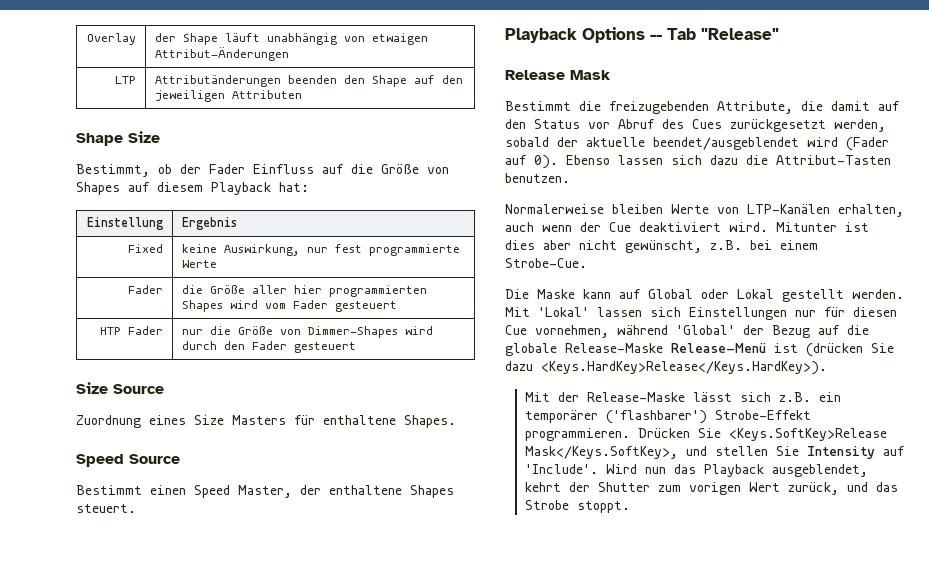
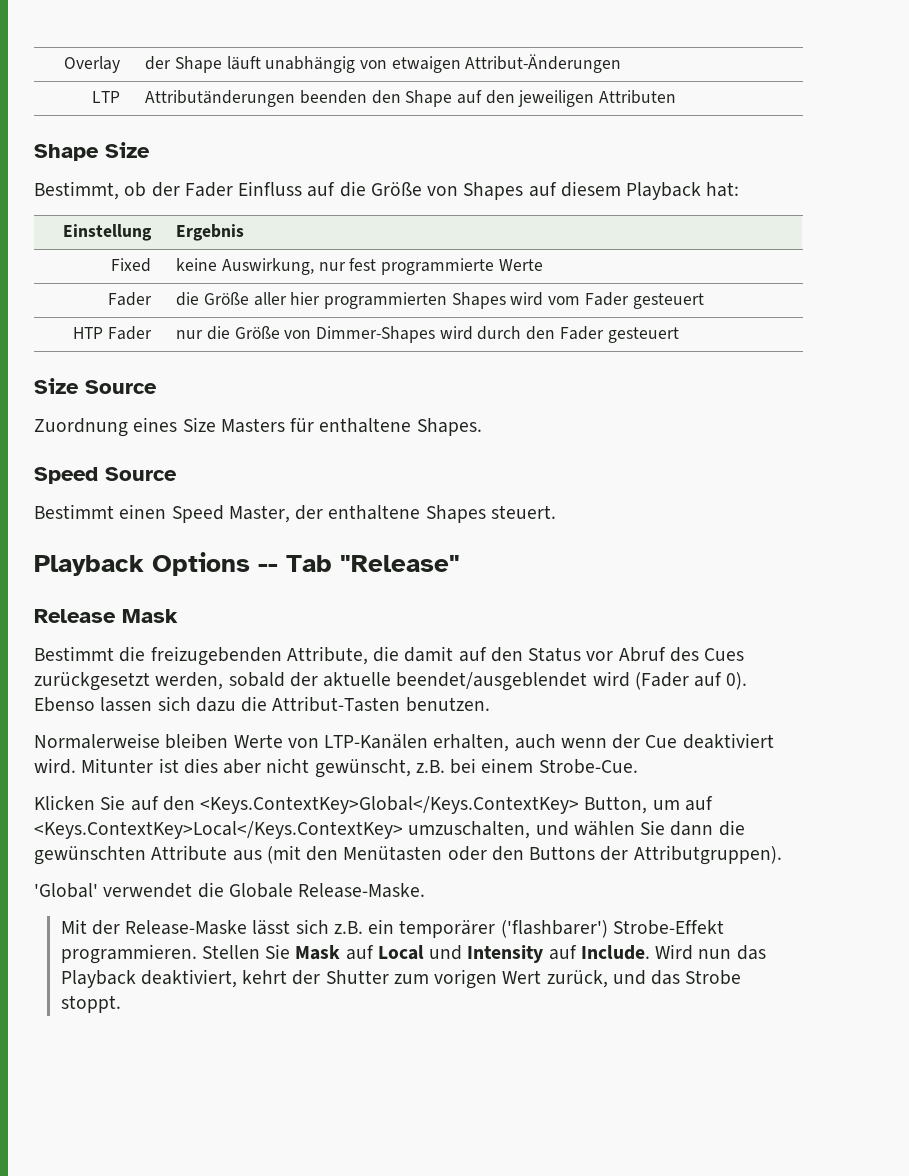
[505,289,904,302] [505,307,897,320] [505,325,869,338] [505,343,894,357] [505,361,827,375] Die Maske kann auf Global oder Lokal gestellt werden. Mit 'Lokal' lassen sich Einstellungen nur für diesen Cue vornehmen, während 'Global' der Bezug auf die globale Release-Maske Release-Menü ist (drücken Sie dazu <Keys.HardKey>Release</Keys.HardKey>). -> [34,795,713,814] [34,820,745,839] [34,845,782,865] [34,882,426,898] Klicken Sie auf den <Keys.ContextKey>Global</Keys.ContextKey> Button, um auf <Keys.ContextKey>Local</Keys.ContextKey> umzuschalten, und wählen Sie dann die gewünschten Attribute aus (mit den Menütasten oder den Buttons der Attributgruppen). // 'Global' verwendet die Globale Release-Maske.
[637,428,887,441] [524,446,799,459] Drücken Sie <Keys.SoftKey>Release Mask</Keys.SoftKey>, und stellen Sie -> [201,944,463,960] Stellen Sie Mask auf Local und
[524,464,598,474] 'Include'. -> [580,945,650,960] Include.
[771,464,868,477] ausgeblendet, -> [140,969,237,988] deaktiviert,

